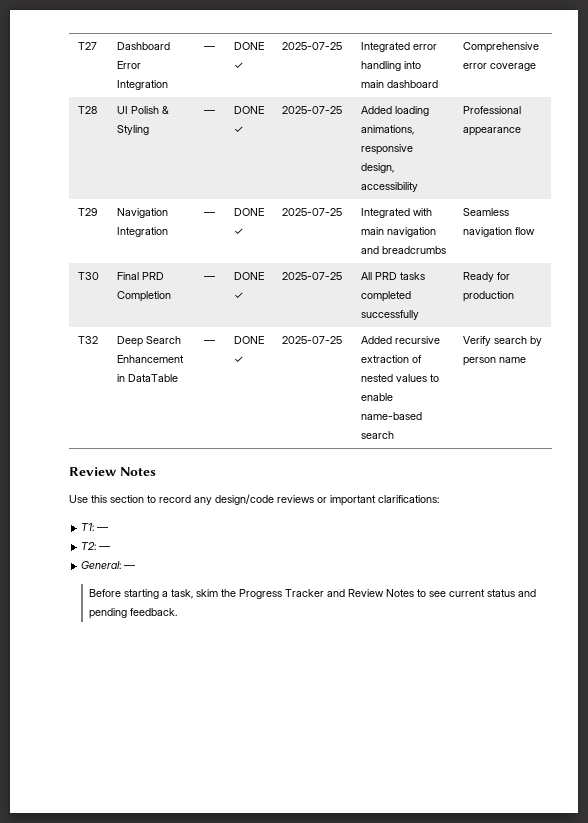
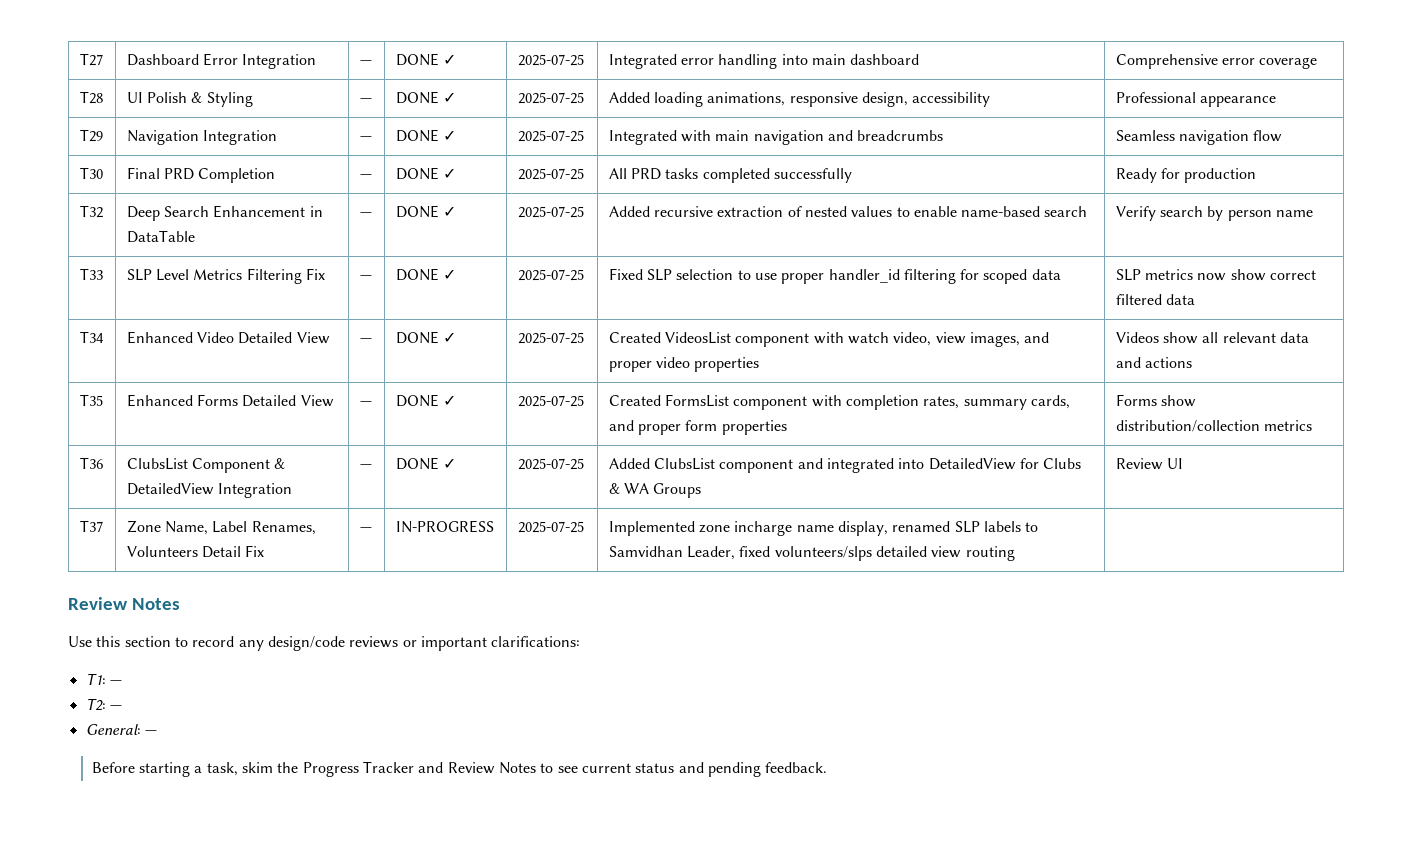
(526, 360) none -> [79,268,103,280] [126,268,325,284] [359,275,372,280] [395,268,456,281] [517,269,584,281] [608,268,1061,284] [1115,269,1316,281] [1115,294,1195,305] [79,331,104,343] [126,331,330,344] [359,338,372,343] [395,331,456,344] [517,332,584,344] [608,332,1050,347] [608,357,760,372] [1115,332,1309,344] [1115,357,1192,368] [79,394,103,406] [126,394,334,407] [359,401,372,406] [395,394,456,407] [517,395,584,407] [608,394,1070,410] [608,420,787,435] [1115,394,1196,407] [1115,420,1312,432] [79,457,103,469] [126,458,286,473] [126,483,292,498] [359,464,372,469] [395,457,456,470] [517,458,584,470] [608,458,1082,473] [608,483,702,498] [1115,458,1183,470] [79,520,103,532] [126,520,316,535] [126,545,265,558] [359,527,372,532] [395,520,494,533] [517,521,584,533] [608,521,1039,536] [608,546,1015,561] // T33 | SLP Level Metrics Filtering Fix | — | DONE ✓ | 2025-07-25 | Fixed SLP selection to use proper handler_id filtering for scoped data | SLP metrics now show correct filtered data // T34 | Enhanced Video Detailed View | — | DONE ✓ | 2025-07-25 | Created VideosList component with watch video, view images, and proper video properties | Videos show all relevant data and actions // T35 | Enhanced Forms Detailed View | — | DONE ✓ | 2025-07-25 | Created FormsList component with completion rates, summary cards, and proper form properties | Forms show distribution/collection metrics // T36 | ClubsList Component & DetailedView Integration | — | DONE ✓ | 2025-07-25 | Added ClubsList component and integrated into DetailedView for Clubs & WA Groups | Review UI // T37 | Zone Name, Label Renames, Volunteers Detail Fix | — | IN-PROGRESS | 2025-07-25 | Implemented zone incharge name display, renamed SLP labels to Samvidhan Leader, fixed volunteers/slps detailed view routing |

